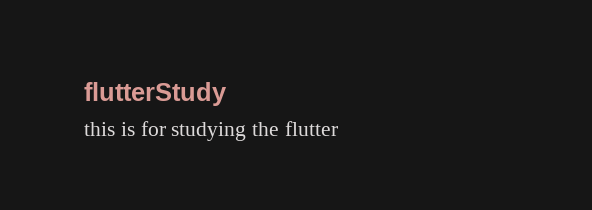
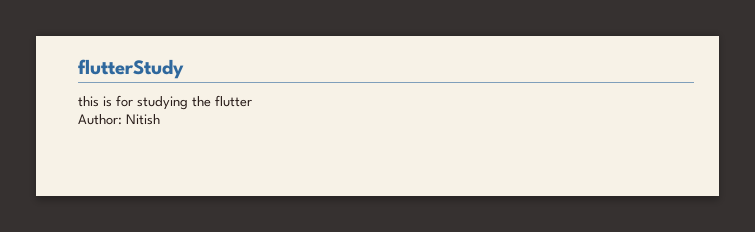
(339, 128) none -> [78,114,160,125] // Author: Nitish

